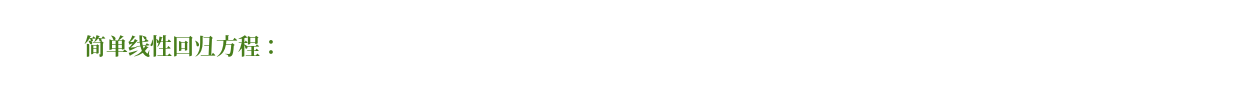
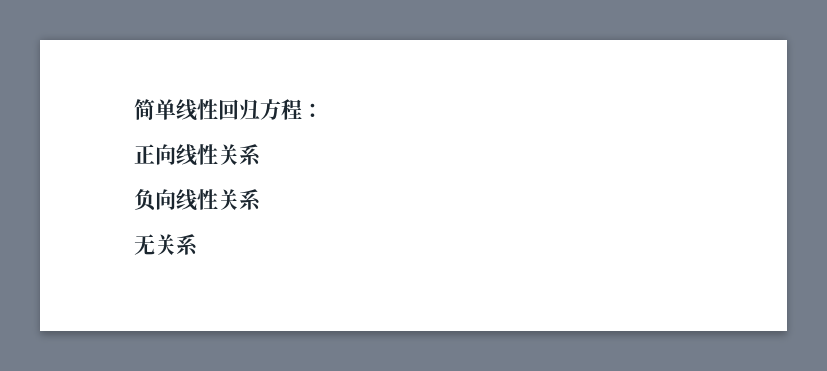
(282, 47) none -> [134,144,261,166] [134,189,261,211] [134,234,198,256] // 正向线性关系 // 负向线性关系 // 无关系

